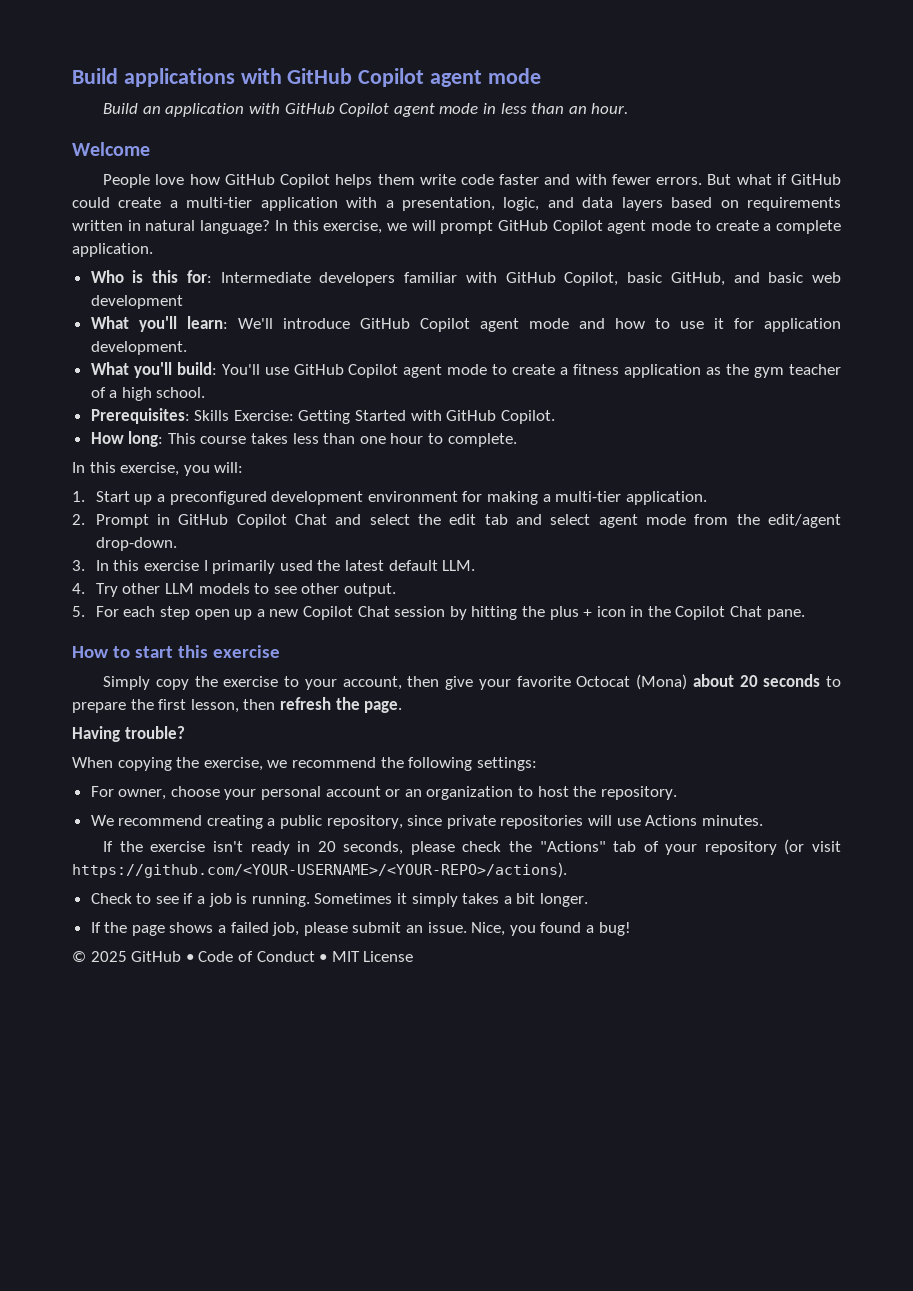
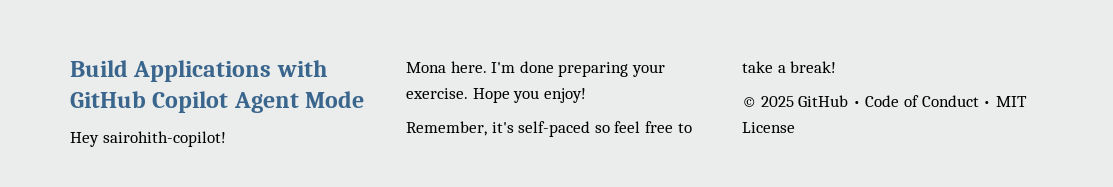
[72,68,541,87] [103,103,629,117] [72,142,150,156] [103,174,841,188] [72,197,842,211] [72,220,841,234] [72,243,153,257] [90,270,841,286] [90,295,183,309] [90,316,841,332] [90,341,187,355] [90,362,841,378] [90,387,206,401] [90,408,555,424] [90,431,517,447] [72,462,244,476] [72,491,707,505] [72,514,841,528] [95,537,177,551] [72,560,476,574] [72,583,396,597] [72,606,805,620] [72,645,280,658] [103,674,842,690] [72,697,403,713] [72,726,185,742] [72,757,537,771] [90,786,677,800] [90,815,763,829] [103,839,842,855] [72,862,567,878] [90,893,588,907] [90,922,631,936] Build applications with GitHub Copilot agent mode // Build an application with GitHub Copilot agent mode in less than an hour. // Welcome // People love how GitHub Copilot helps them write code faster and with fewer errors. But what if GitHub could create a multi-tier application with a presentation, logic, and data layers based on requirements written in natural language? In this exercise, we will prompt GitHub Copilot agent mode to create a complete application. // Who is this for: Intermediate developers familiar with GitHub Copilot, basic GitHub, and basic web development // What you'll learn: We'll introduce GitHub Copilot agent mode and how to use it for application development. // What you'll build: You'll use GitHub Copilot agent mode to create a fitness application as the gym teacher of a high school. // Prerequisites: Skills Exercise: Getting Started with GitHub Copilot. // How long: This course takes less than one hour to complete. // In this exercise, you will: // 1. Start up a preconfigured development environment for making a multi-tier application. // 2. Prompt in GitHub Copilot Chat and select the edit tab and select agent mode from the edit/agent drop-down. // 3. In this exercise I primarily used the latest default LLM. // 4. Try other LLM models to see other output. // 5. For each step open up a new Copilot Chat session by hitting the plus + icon in the Copilot Chat pane. // How to start this exercise // Simply copy the exercise to your account, then give your favorite Octocat (Mona) about 20 seconds to prepare the first lesson, then refresh the page. // Having trouble? // When copying the exercise, we recommend the following settings: // For owner, choose your personal account or an organization to host the repository. // We recommend creating a public repository, since private repositories will use Actions minutes. // If the exercise isn't ready in 20 seconds, please check the "Actions" tab of your repository (or visit https://github.com/<YOUR-USERNAME>/<YOUR-REPO>/actions). // Check to see if a job is running. Sometimes it simply takes a bit longer. // If the page shows a failed job, please submit an issue. Nice, you found a bug! -> [70,60,327,82] [70,91,365,113] [70,131,226,147] [406,61,665,77] [406,88,586,103] [406,121,692,137] [742,61,837,73] Build Applications with GitHub Copilot Agent Mode // Hey sairohith-copilot! // Mona here. I'm done preparing your exercise. Hope you enjoy! // Remember, it's self-paced so feel free to take a break!

